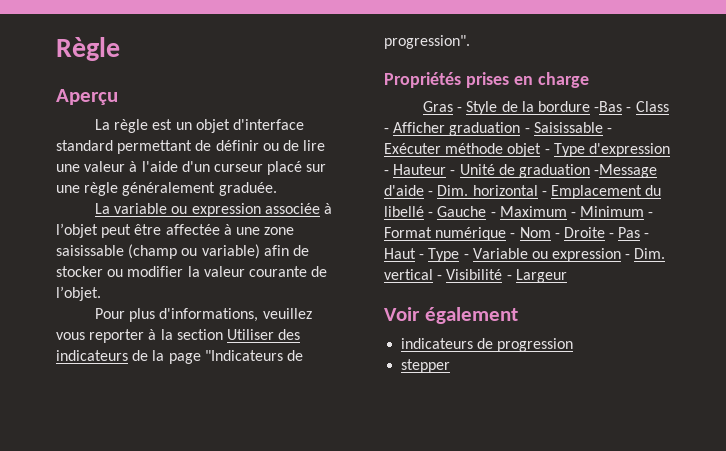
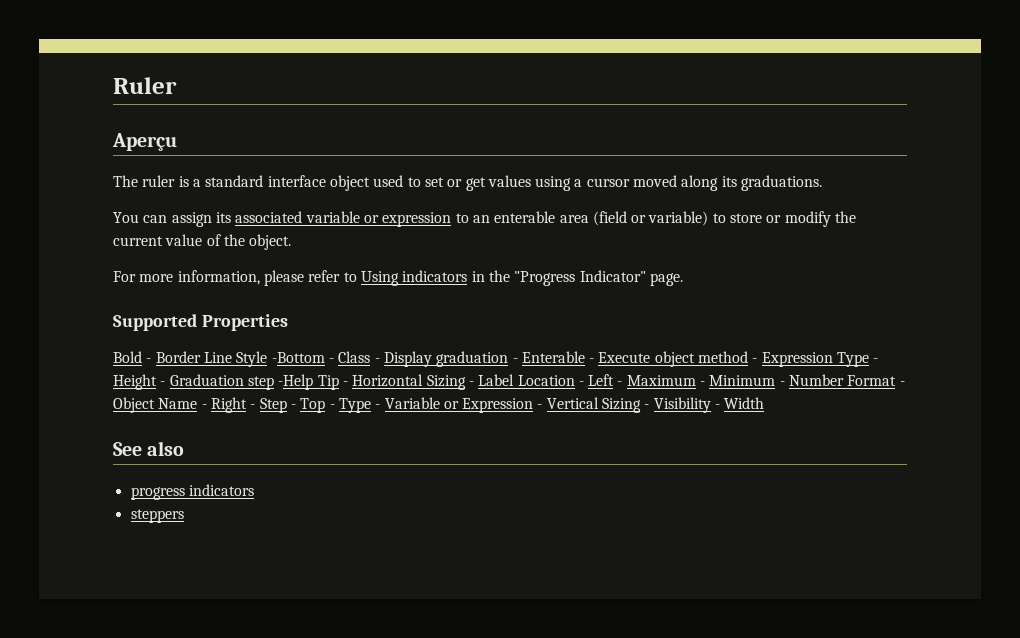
[56,37,120,61] Règle -> [113,77,177,94] Ruler
[95,119,305,133] [56,140,326,154] [56,161,327,175] [56,182,277,196] [95,203,333,217] [56,223,295,238] [56,244,309,259] [56,266,328,277] [56,286,101,301] [95,308,312,322] [56,329,301,343] [56,350,303,364] [384,35,470,49] [384,72,589,88] [423,101,623,115] La règle est un objet d'interface standard permettant de définir ou de lire une valeur à l'aide d'un curseur placé sur une règle généralement graduée. // La variable ou expression associée à l’objet peut être affectée à une zone saisissable (champ ou variable) afin de stocker ou modifier la valeur courante de l’objet. // Pour plus d'informations, veuillez vous reporter à la section Utiliser des indicateurs de la page "Indicateurs de progression". // Propriétés prises en charge // Gras - Style de la bordure -Bas -> [113,175,823,191] [113,211,857,227] [113,234,292,250] [113,270,683,286] [113,314,288,331] [113,351,325,367] The ruler is a standard interface object used to set or get values using a cursor moved along its graduations. // You can assign its associated variable or expression to an enterable area (field or variable) to store or modify the current value of the object. // For more information, please refer to Using indicators in the "Progress Indicator" page. // Supported Properties // Bold - Border Line Style -Bottom
[393,122,446,133] Afficher -> [383,351,432,367] Display
[533,122,612,133] [384,143,670,157] [384,164,658,178] [384,185,662,199] [384,206,487,217] Saisissable - Exécuter méthode objet - Type d'expression - Hauteur - Unité de graduation -Message d'aide - Dim. horizontal - Emplacement du libellé - Gauche -> [521,351,879,367] [113,374,615,390] Enterable - Execute object method - Expression Type - Height - Graduation step -Help Tip - Horizontal Sizing - Label Location - Left
[384,227,650,241] [384,248,666,262] [384,269,567,283] [384,307,518,324] [401,338,574,352] [401,359,451,373] Format numérique - Nom - Droite - Pas - Haut - Type - Variable ou expression - Dim. vertical - Visibilité - Largeur // Voir également // indicateurs de progression // stepper -> [789,374,905,386] [113,397,765,413] [113,441,185,456] [130,484,254,500] [130,509,184,523] Number Format - Object Name - Right - Step - Top - Type - Variable or Expression - Vertical Sizing - Visibility - Width // See also // progress indicators // steppers

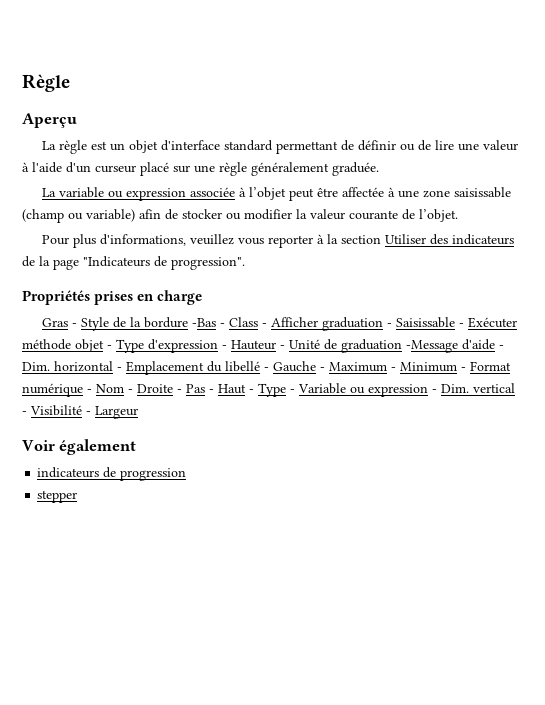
[113,77,177,94] Ruler -> [22,74,70,92] Règle
[113,175,823,191] [113,211,857,227] [113,234,292,250] [113,270,683,286] [113,314,288,331] [113,351,325,367] The ruler is a standard interface object used to set or get values using a cursor moved along its graduations. // You can assign its associated variable or expression to an enterable area (field or variable) to store or modify the current value of the object. // For more information, please refer to Using indicators in the "Progress Indicator" page. // Supported Properties // Bold - Border Line Style -Bottom -> [42,140,519,154] [22,162,379,176] [42,187,512,201] [22,209,458,223] [42,234,515,248] [22,256,245,270] [22,290,203,305] [42,317,217,331] La règle est un objet d'interface standard permettant de définir ou de lire une valeur à l'aide d'un curseur placé sur une règle généralement graduée. // La variable ou expression associée à l’objet peut être affectée à une zone saisissable (champ ou variable) afin de stocker ou modifier la valeur courante de l’objet. // Pour plus d'informations, veuillez vous reporter à la section Utiliser des indicateurs de la page "Indicateurs de progression". // Propriétés prises en charge // Gras - Style de la bordure -Bas
[383,351,432,367] Display -> [271,317,319,327] Afficher
[521,351,879,367] [113,374,615,390] Enterable - Execute object method - Expression Type - Height - Graduation step -Help Tip - Horizontal Sizing - Label Location - Left -> [396,317,518,328] [22,339,504,353] [22,361,316,375] Saisissable - Exécuter méthode objet - Type d'expression - Hauteur - Unité de graduation -Message d'aide - Dim. horizontal - Emplacement du libellé - Gauche
[789,374,905,386] [113,397,765,413] [113,441,185,456] [130,484,254,500] [130,509,184,523] Number Format - Object Name - Right - Step - Top - Type - Variable or Expression - Vertical Sizing - Visibility - Width // See also // progress indicators // steppers -> [470,361,511,371] [22,383,515,397] [22,405,138,419] [22,439,137,455] [37,467,187,481] [37,490,78,503] Format numérique - Nom - Droite - Pas - Haut - Type - Variable ou expression - Dim. vertical - Visibilité - Largeur // Voir également // indicateurs de progression // stepper

